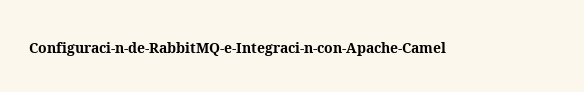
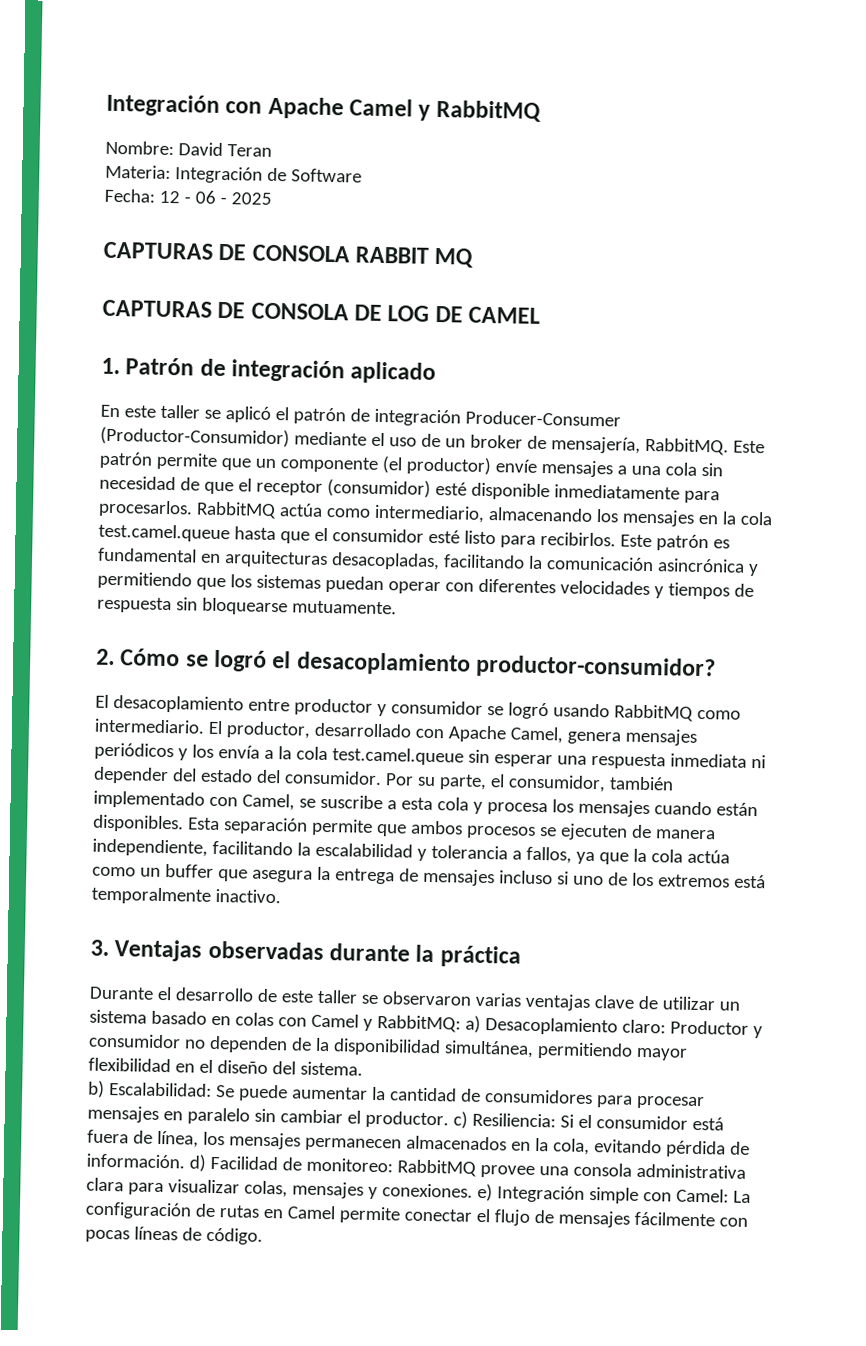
[29,42,446,56] Configuraci-n-de-RabbitMQ-e-Integraci-n-con-Apache-Camel -> [106,93,542,122] [105,140,272,157] [105,164,362,184] [104,188,272,205] [103,241,475,268] [102,299,541,324] [101,357,437,385] [100,404,621,427] [100,426,765,456] [99,451,723,478] [99,475,720,504] [98,499,773,527] [98,523,730,552] [98,547,759,577] [97,571,754,600] [97,596,397,616] [96,648,717,681] [95,694,741,722] [94,718,697,746] [94,742,766,770] [93,766,674,793] [93,790,758,818] [92,814,716,841] [92,838,730,865] [92,864,766,889] [91,886,281,905] [90,939,521,968] [89,986,740,1011] [89,1009,763,1039] [88,1033,688,1061] [88,1057,363,1076] [88,1080,705,1110] [87,1105,724,1131] [87,1129,750,1158] [86,1153,746,1179] [86,1177,751,1204] [85,1201,748,1228] [85,1226,263,1245] Integración con Apache Camel y RabbitMQ // Nombre: David Teran // Materia: Integración de Software // Fecha: 12 - 06 - 2025 // CAPTURAS DE CONSOLA RABBIT MQ // CAPTURAS DE CONSOLA DE LOG DE CAMEL // 1. Patrón de integración aplicado // En este taller se aplicó el patrón de integración Producer-Consumer (Productor-Consumidor) mediante el uso de un broker de mensajería, RabbitMQ. Este patrón permite que un componente (el productor) envíe mensajes a una cola sin necesidad de que el receptor (consumidor) esté disponible inmediatamente para procesarlos. RabbitMQ actúa como intermediario, almacenando los mensajes en la cola test.camel.queue hasta que el consumidor esté listo para recibirlos. Este patrón es fundamental en arquitecturas desacopladas, facilitando la comunicación asincrónica y permitiendo que los sistemas puedan operar con diferentes velocidades y tiempos de respuesta sin bloquearse mutuamente. // 2. Cómo se logró el desacoplamiento productor-consumidor? // El desacoplamiento entre productor y consumidor se logró usando RabbitMQ como intermediario. El productor, desarrollado con Apache Camel, genera mensajes periódicos y los envía a la cola test.camel.queue sin esperar una respuesta inmediata ni depender del estado del consumidor. Por su parte, el consumidor, también implementado con Camel, se suscribe a esta cola y procesa los mensajes cuando están disponibles. Esta separación permite que ambos procesos se ejecuten de manera independiente, facilitando la escalabilidad y tolerancia a fallos, ya que la cola actúa como un buffer que asegura la entrega de mensajes incluso si uno de los extremos está temporalmente inactivo. // 3. Ventajas observadas durante la práctica // Durante el desarrollo de este taller se observaron varias ventajas clave de utilizar un sistema basado en colas con Camel y RabbitMQ: a) Desacoplamiento claro: Productor y consumidor no dependen de la disponibilidad simultánea, permitiendo mayor flexibilidad en el diseño del sistema. // b) Escalabilidad: Se puede aumentar la cantidad de consumidores para procesar mensajes en paralelo sin cambiar el productor. c) Resiliencia: Si el consumidor está fuera de línea, los mensajes permanecen almacenados en la cola, evitando pérdida de información. d) Facilidad de monitoreo: RabbitMQ provee una consola administrativa clara para visualizar colas, mensajes y conexiones. e) Integración simple con Camel: La configuración de rutas en Camel permite conectar el flujo de mensajes fácilmente con pocas líneas de código.

